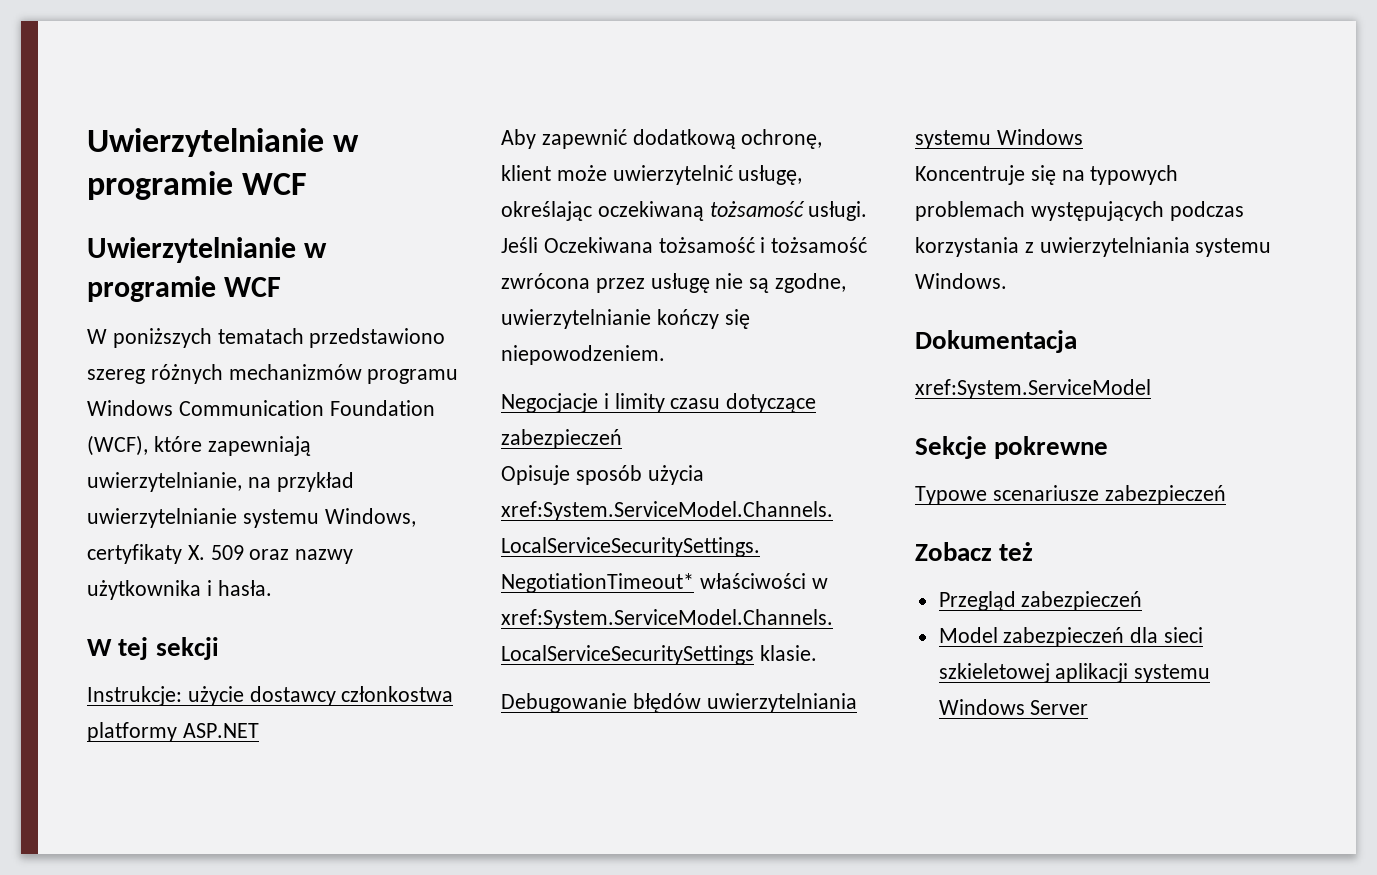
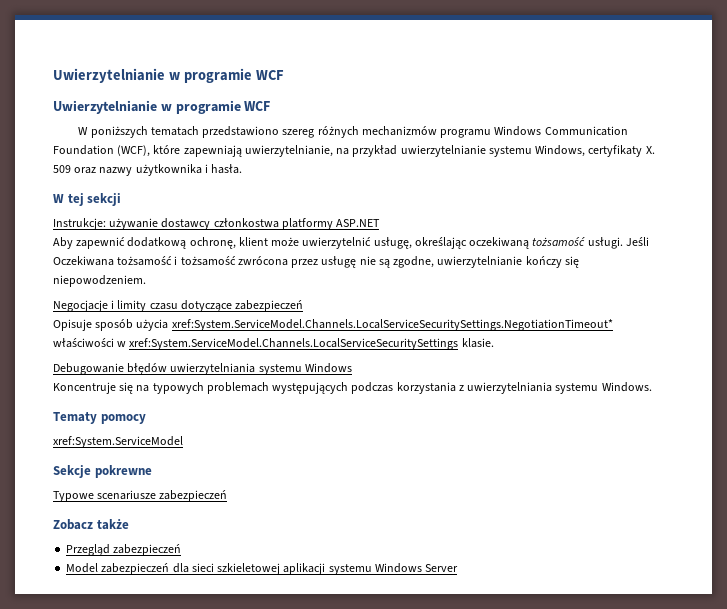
[187,686,244,706] użycie -> [109,218,159,230] używanie
[915,330,1077,353] Dokumentacja -> [53,412,146,424] Tematy pomocy
[999,542,1034,561] też -> [96,519,129,530] także

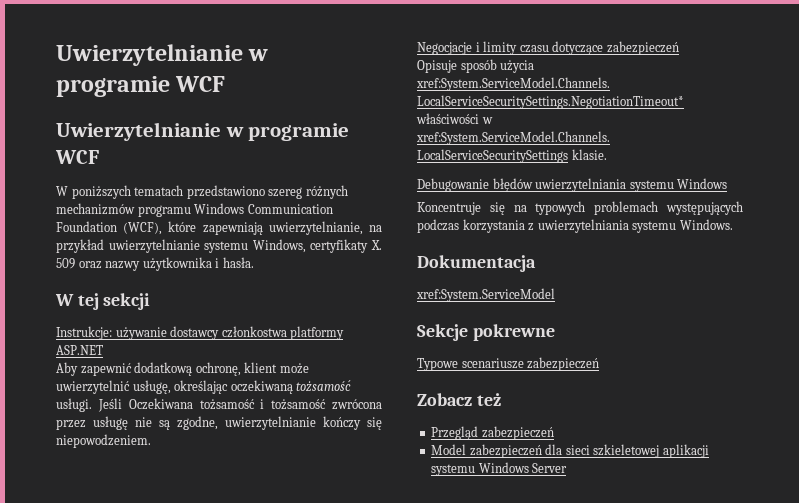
[53,412,146,424] Tematy pomocy -> [417,255,536,272] Dokumentacja
[96,519,129,530] także -> [476,393,501,406] też

